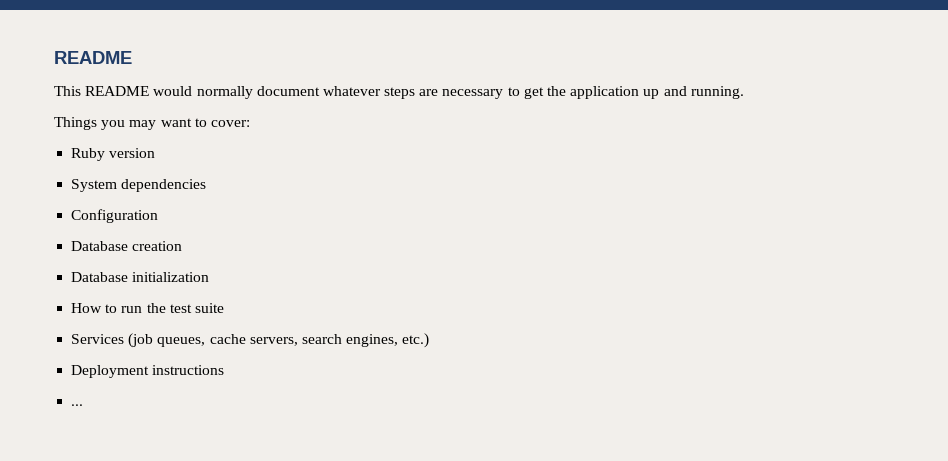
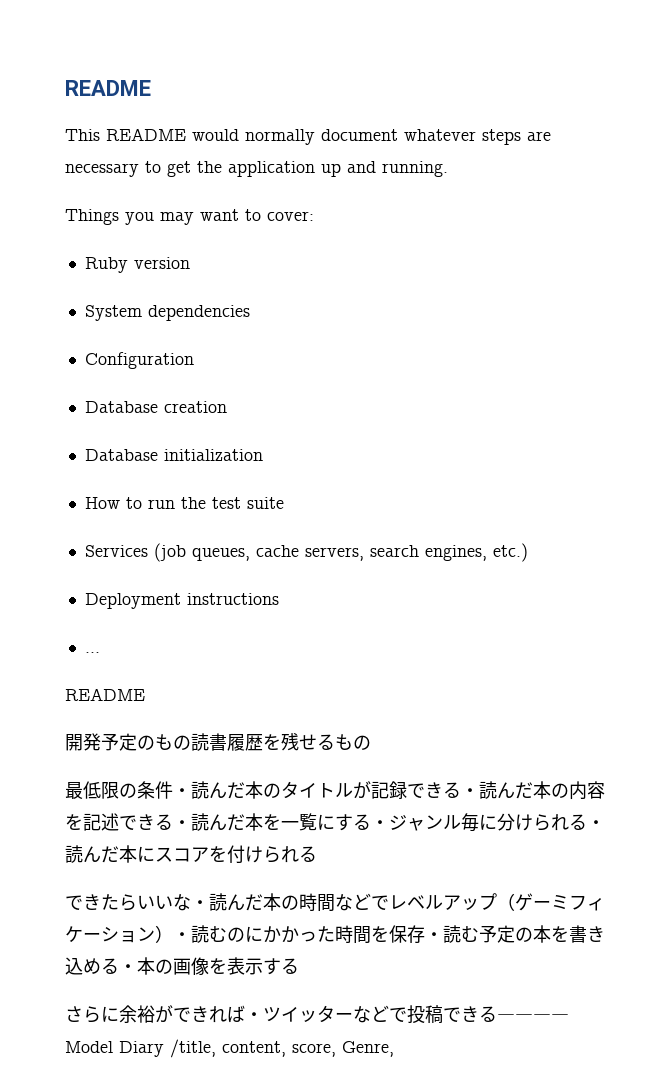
(84, 405) none -> [65,688,145,701] [65,733,371,751] [65,781,605,800] [65,813,605,832] [65,845,317,864] [65,893,605,912] [65,925,605,944] [65,957,299,975] [65,1005,569,1024] [65,1039,394,1058] // README // 開発予定のもの読書履歴を残せるもの // 最低限の条件・読んだ本のタイトルが記録できる・読んだ本の内容を記述できる・読んだ本を一覧にする・ジャンル毎に分けられる・読んだ本にスコアを付けられる // できたらいいな・読んだ本の時間などでレベルアップ（ゲーミフィケーション）・読むのにかかった時間を保存・読む予定の本を書き込める・本の画像を表示する // さらに余裕ができれば・ツイッターなどで投稿できる―――― Model Diary /title, content, score, Genre,

